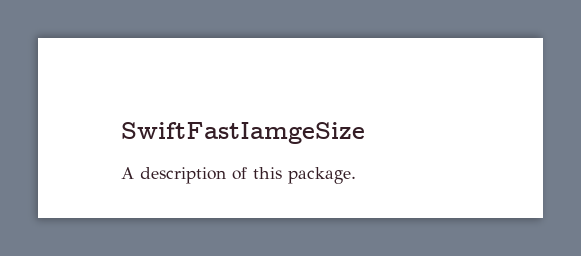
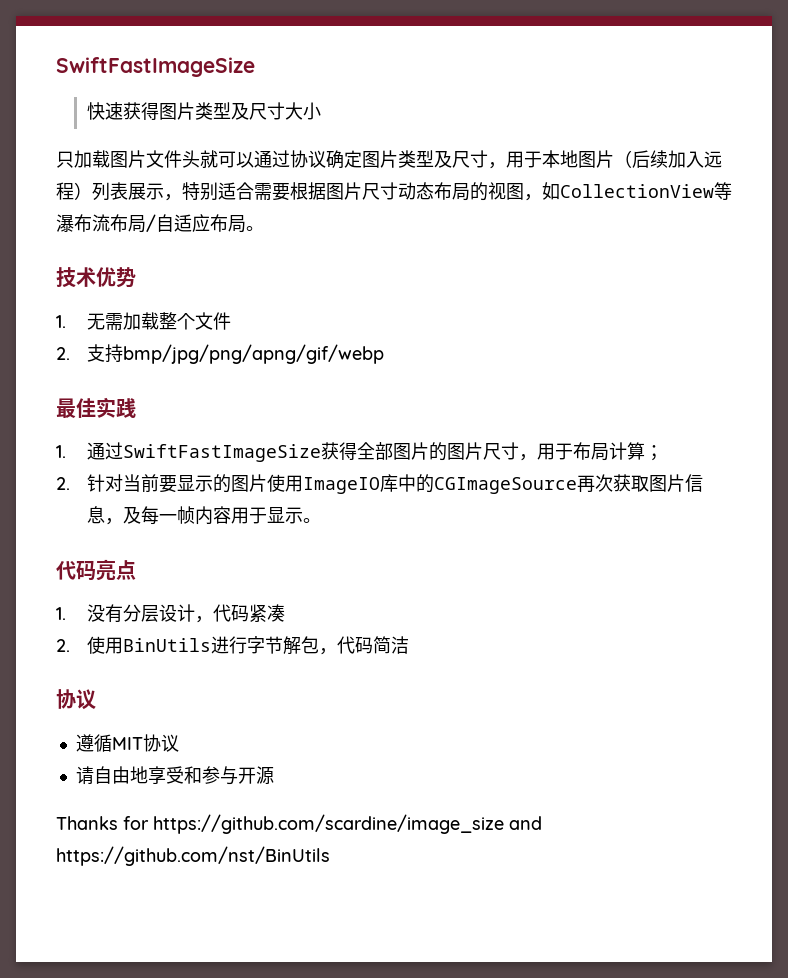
[121,122,365,144] [121,167,356,184] SwiftFastIamgeSize // A description of this package. -> [56,57,255,77] [86,102,321,120] [56,150,722,169] [56,182,732,201] [56,214,264,233] [56,267,136,288] [56,312,231,330] [56,344,384,364] [56,397,136,418] [56,442,663,462] [56,474,703,494] [86,506,321,525] [56,559,136,581] [56,604,285,623] [56,636,409,655] [56,689,96,710] [75,734,179,752] [75,766,274,785] [56,814,542,834] [56,846,330,866] SwiftFastImageSize // 快速获得图片类型及尺寸大小 // 只加载图片文件头就可以通过协议确定图片类型及尺寸，用于本地图片（后续加入远程）列表展示，特别适合需要根据图片尺寸动态布局的视图，如CollectionView等瀑布流布局/自适应布局。 // 技术优势 // 1.无需加载整个文件 // 2.支持bmp/jpg/png/apng/gif/webp // 最佳实践 // 1.通过SwiftFastImageSize获得全部图片的图片尺寸，用于布局计算； // 2.针对当前要显示的图片使用ImageIO库中的CGImageSource再次获取图片信息，及每一帧内容用于显示。 // 代码亮点 // 1.没有分层设计，代码紧凑 // 2.使用BinUtils进行字节解包，代码简洁 // 协议 // 遵循MIT协议 // 请自由地享受和参与开源 // Thanks for https://github.com/scardine/image_size and https://github.com/nst/BinUtils

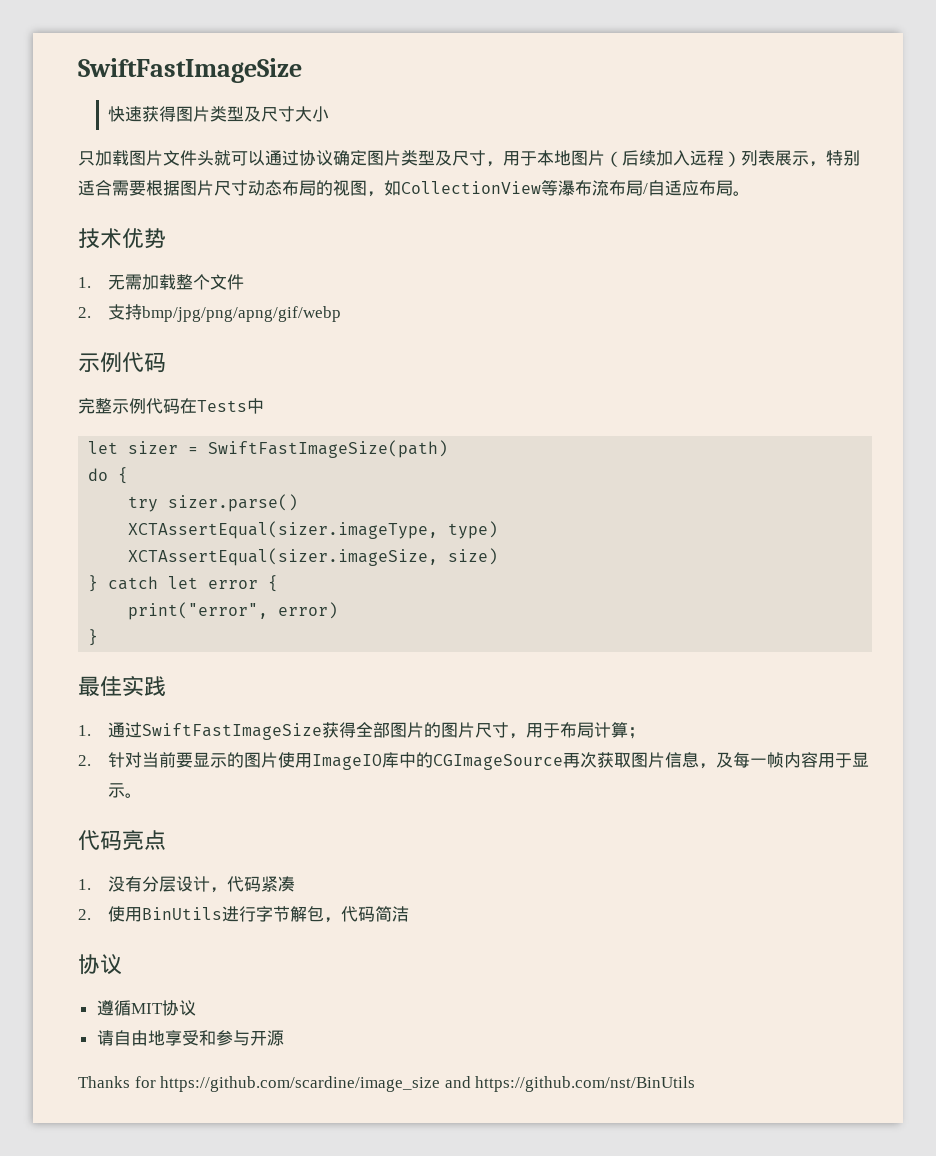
(384, 354) none -> [78,352,166,373] [78,398,264,414] [88,440,449,458] [88,467,129,484] [128,494,299,512] [128,521,499,539] [128,548,499,566] [88,575,279,592] [128,602,339,620] [88,629,99,646] // 示例代码 // 完整示例代码在Tests中 // let sizer = SwiftFastImageSize(path) // do { // try sizer.parse() // XCTAssertEqual(sizer.imageType, type) // XCTAssertEqual(sizer.imageSize, size) // } catch let error { // print("error", error) // }

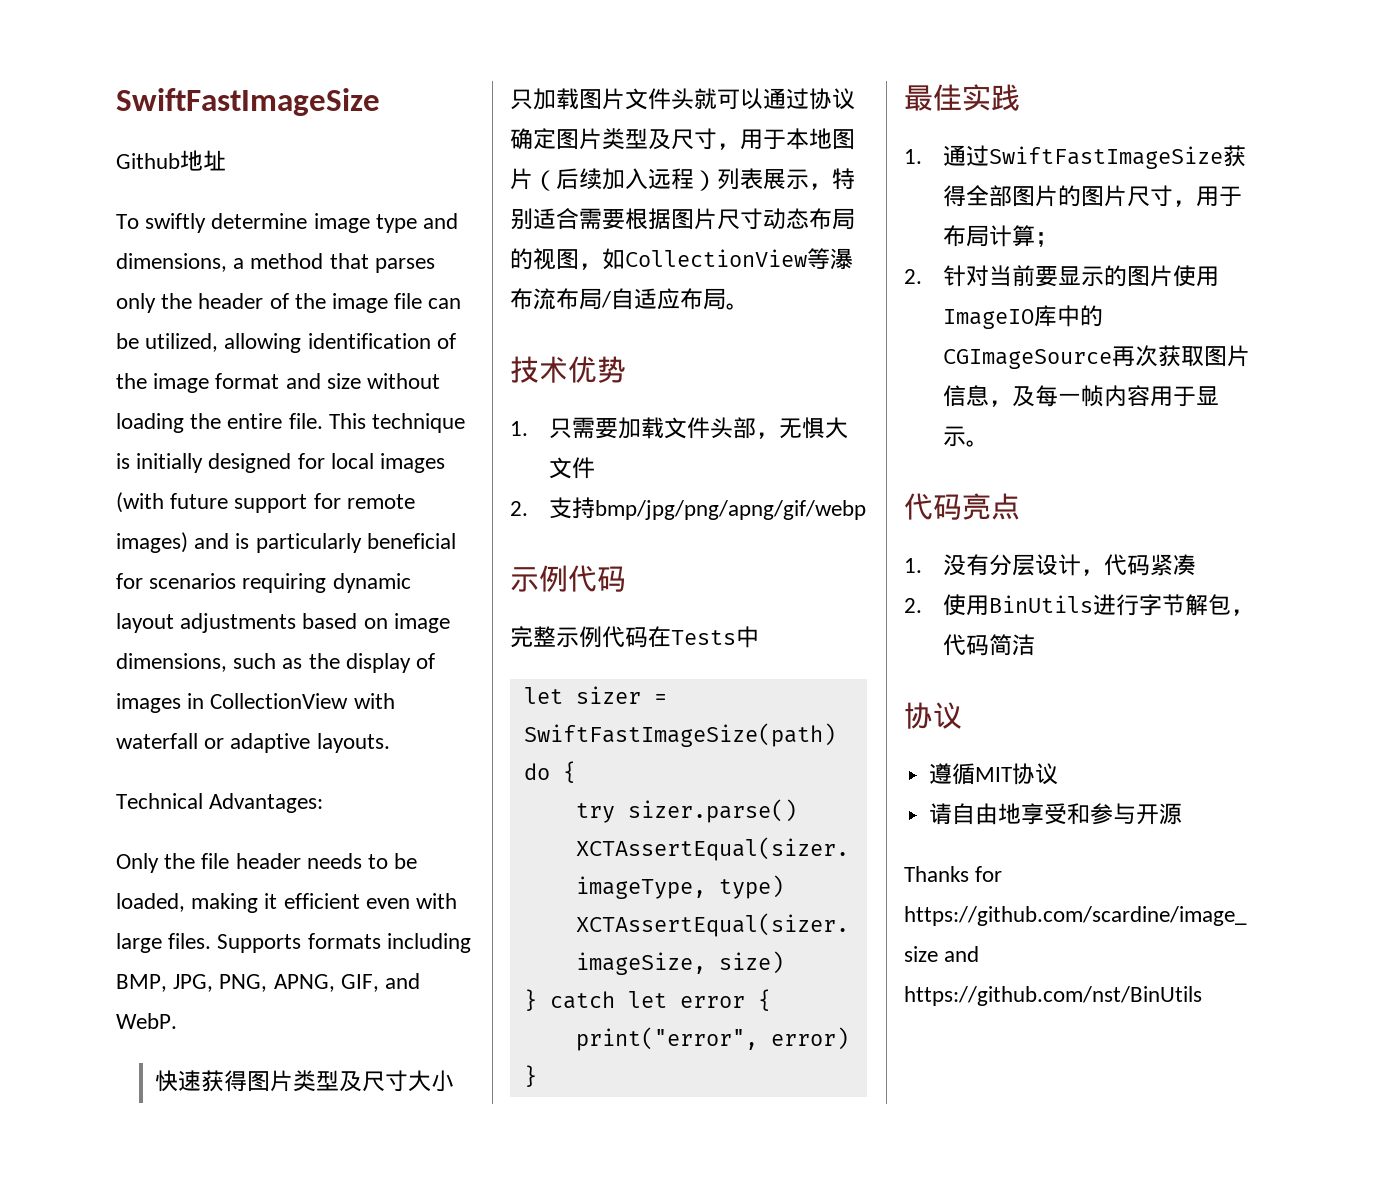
[78,58,302,83] SwiftFastImageSize -> [116,88,380,116] [116,150,226,171] [116,213,459,233] [116,253,435,273] [116,293,462,313] [116,333,456,353] [116,373,441,393] [116,413,466,433] [116,453,446,473] [116,492,415,513] [116,532,456,553] [116,573,411,593] [116,613,450,633] [116,653,436,673] [116,693,395,713] [116,733,390,753] [116,793,324,813] [116,853,418,873] [116,893,458,913] [116,933,471,953] [116,973,421,992] [116,1013,177,1029] SwiftFastImageSize // Github地址 // To swiftly determine image type and dimensions, a method that parses only the header of the image file can be utilized, allowing identification of the image format and size without loading the entire file. This technique is initially designed for local images (with future support for remote images) and is particularly beneficial for scenarios requiring dynamic layout adjustments based on image dimensions, such as the display of images in CollectionView with waterfall or adaptive layouts. // Technical Advantages: // Only the file header needs to be loaded, making it efficient even with large files. Supports formats including BMP, JPG, PNG, APNG, GIF, and WebP.
[108,274,211,290] 无需加载整个 -> [549,417,849,439] 只需要加载文件头部，无惧大

